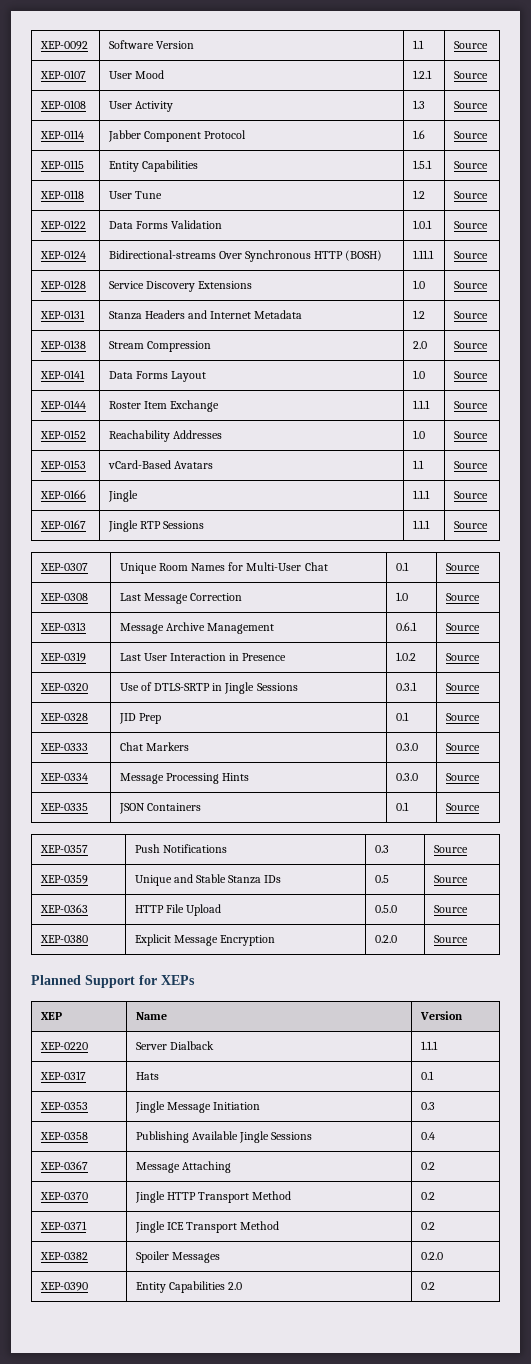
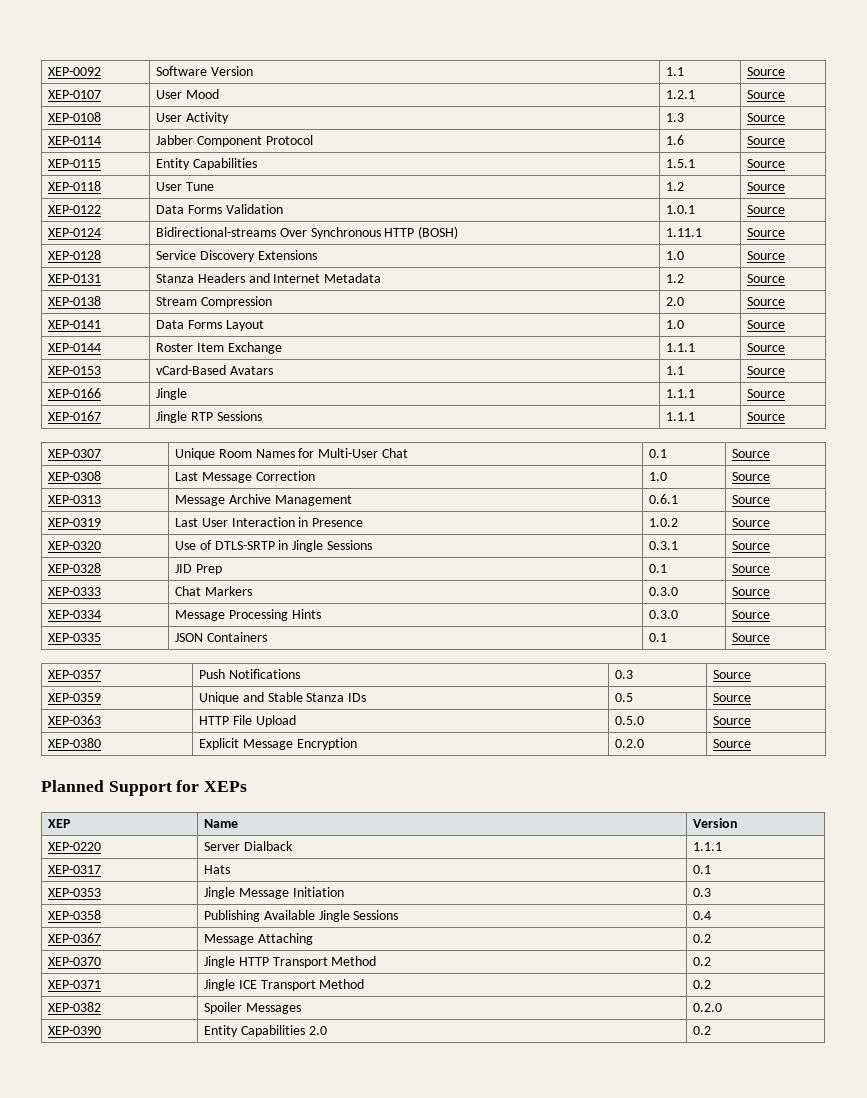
[39,430,86,439] [108,430,222,442] [412,430,425,439] [453,431,488,439] // XEP-0152 | Reachability Addresses | 1.0 | Source -> (786, 347) none

